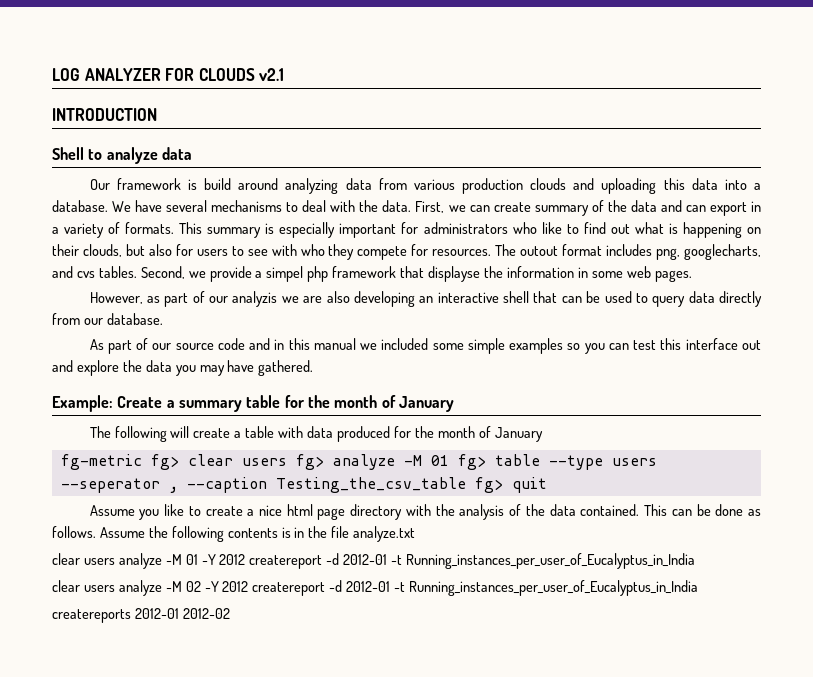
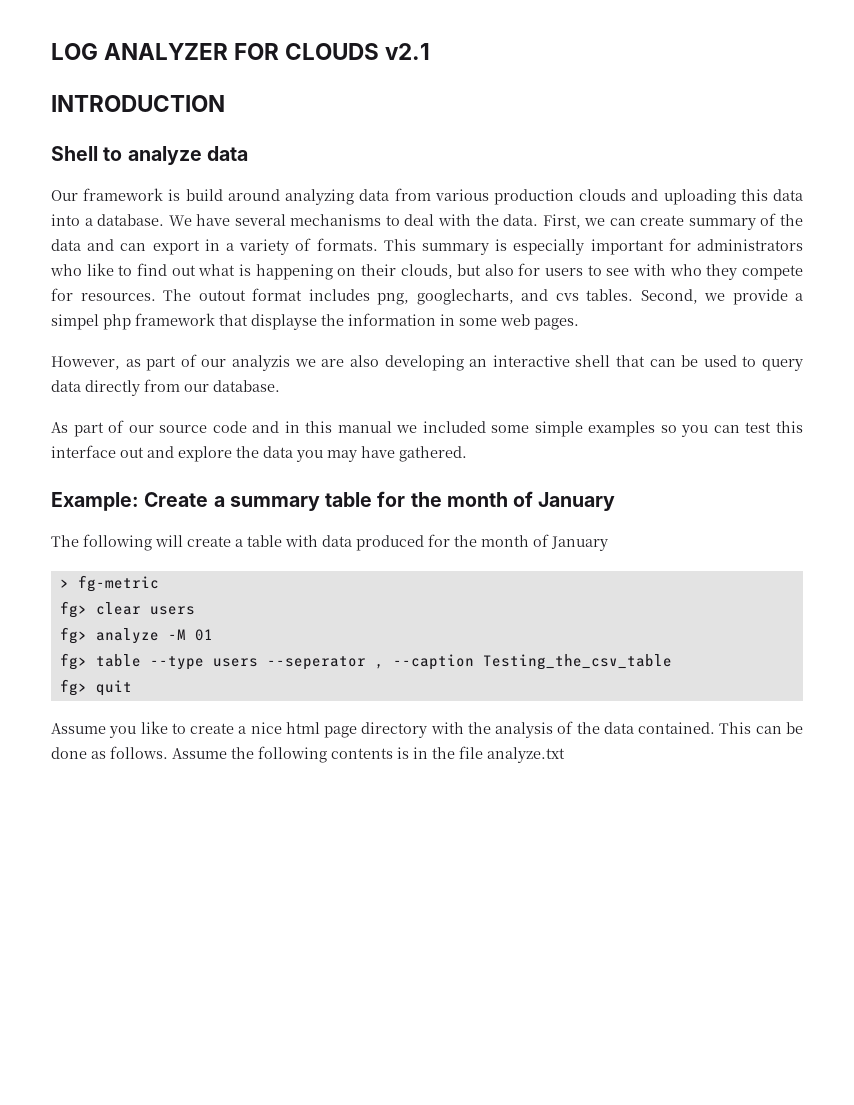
(543, 434) none -> [59,579,69,588] >
(142, 462) none -> (159, 583) //
(287, 462) none -> (195, 610) //
(449, 460) none -> (213, 635) //
(466, 485) none -> (672, 662) //
[52,553,696,569] [52,580,699,596] [52,608,230,623] // clear users analyze -M 01 -Y 2012 createreport -d 2012-01 -t Running_instances_per_user_of_Eucalyptus_in_India // clear users analyze -M 02 -Y 2012 createreport -d 2012-01 -t Running_instances_per_user_of_Eucalyptus_in_India // createreports 2012-01 2012-02 -> (565, 755) none

